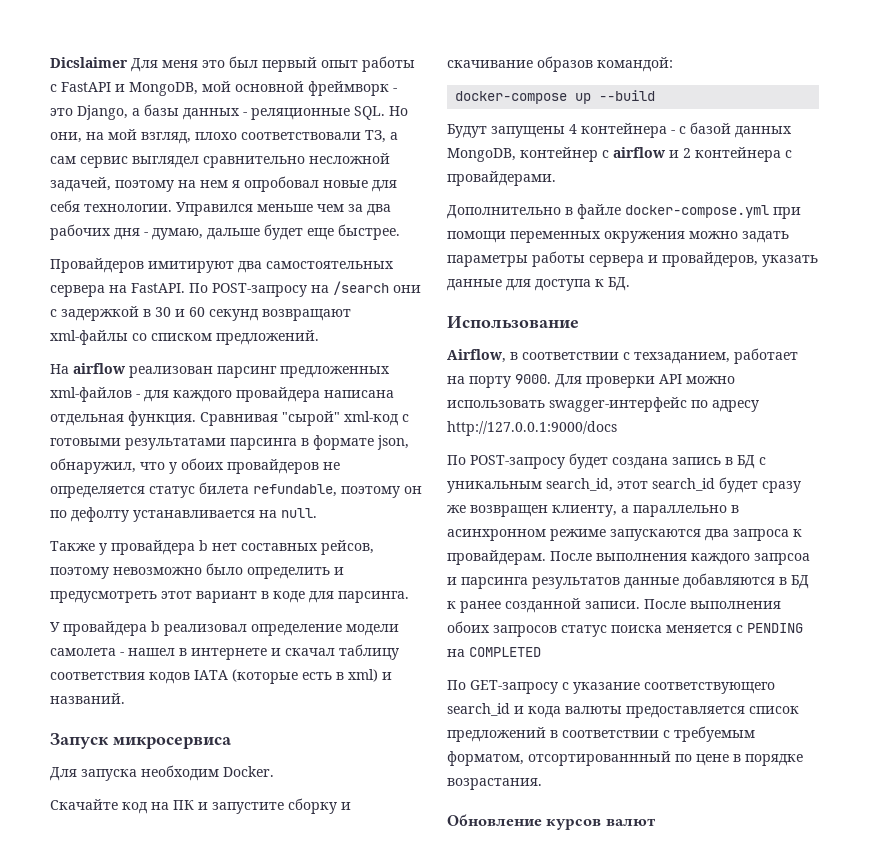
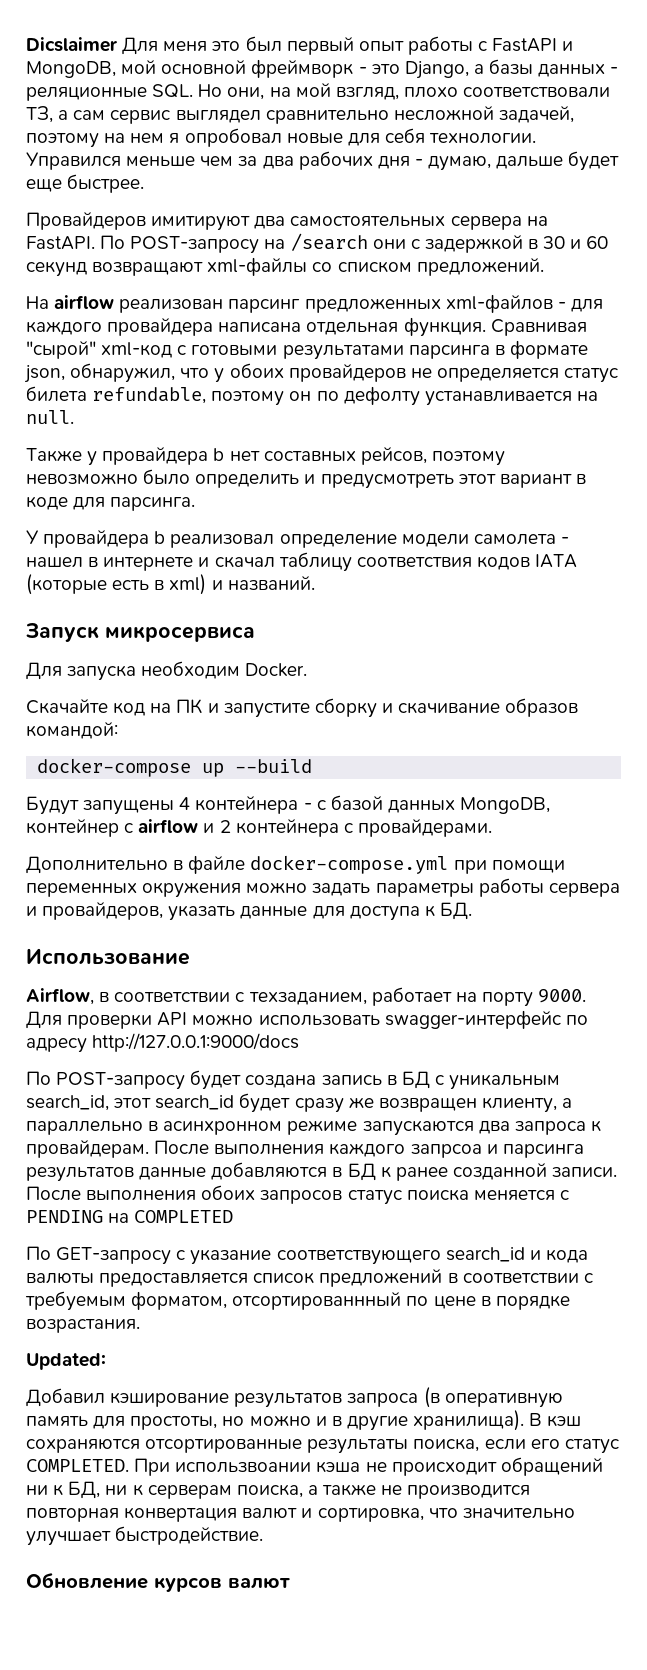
(542, 784) none -> [26,1353,106,1370] [26,1387,563,1408] [26,1410,582,1431] [26,1438,620,1454] [26,1457,603,1476] [26,1481,531,1499] [26,1507,575,1522] [26,1526,264,1546] // Updated: // Добавил кэширование результатов запроса (в оперативную память для простоты, но можно и в другие хранилища). В кэш сохраняются отсортированные результаты поиска, если его статус COMPLETED. При использвоании кэша не происходит обращений ни к БД, ни к серверам поиска, а также не производится повторная конвертация валют и сортировка, что значительно улучшает быстродействие.

